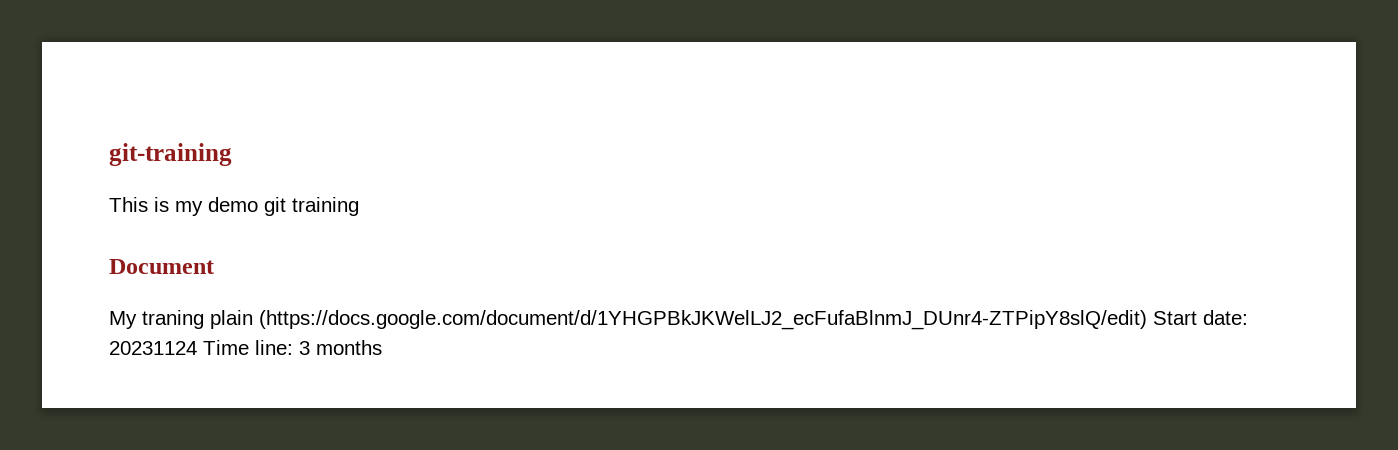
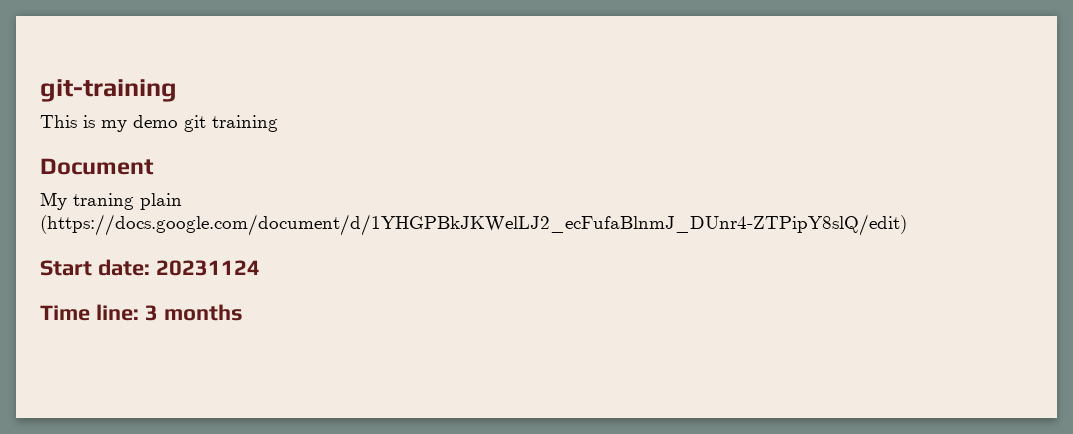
(1147, 320) none -> (907, 225) //
(197, 348) none -> (260, 268) //

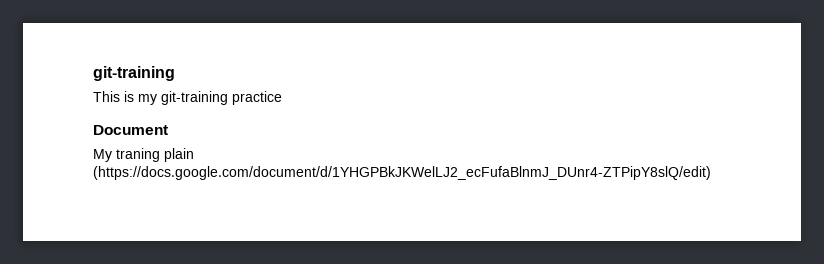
[133,115,278,132] demo git training -> [161,91,282,105] git-training practice
[40,259,260,276] [40,304,243,321] // Start date: 20231124 // Time line: 3 months -> (711, 173) none

